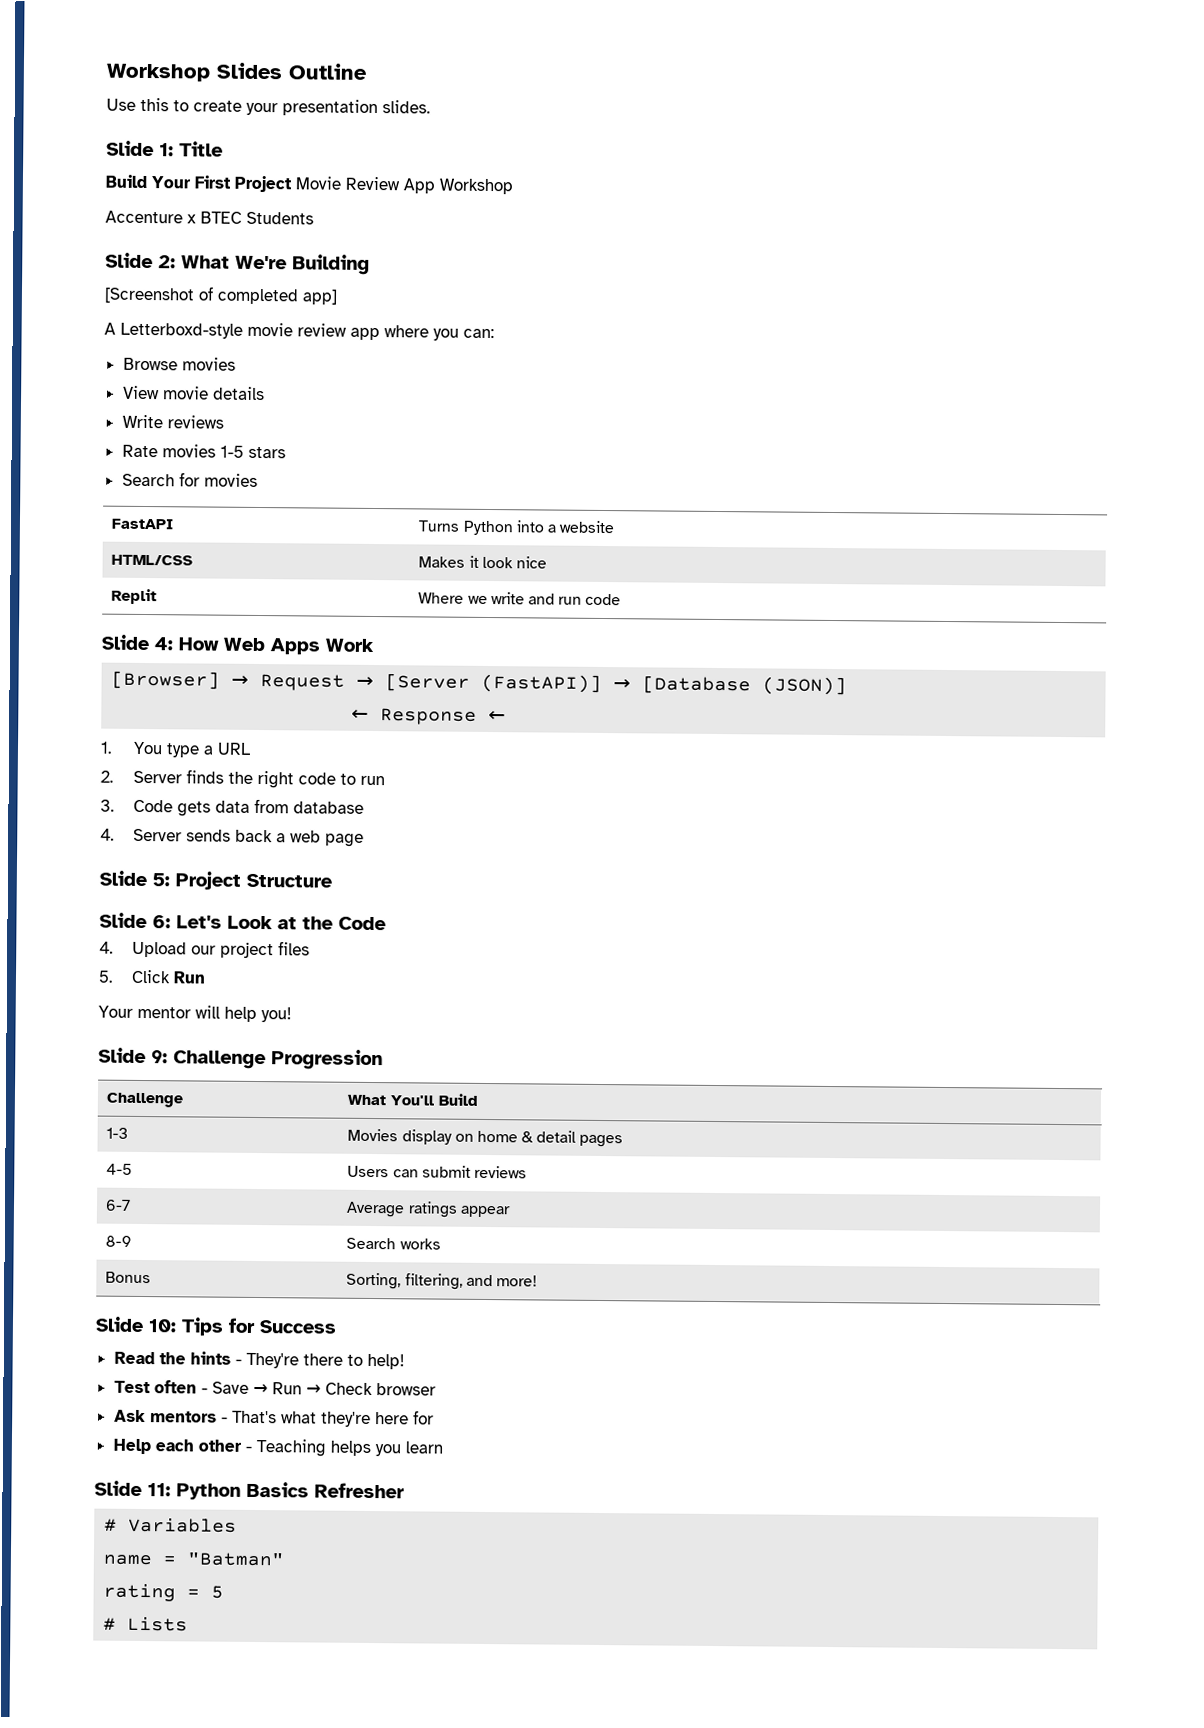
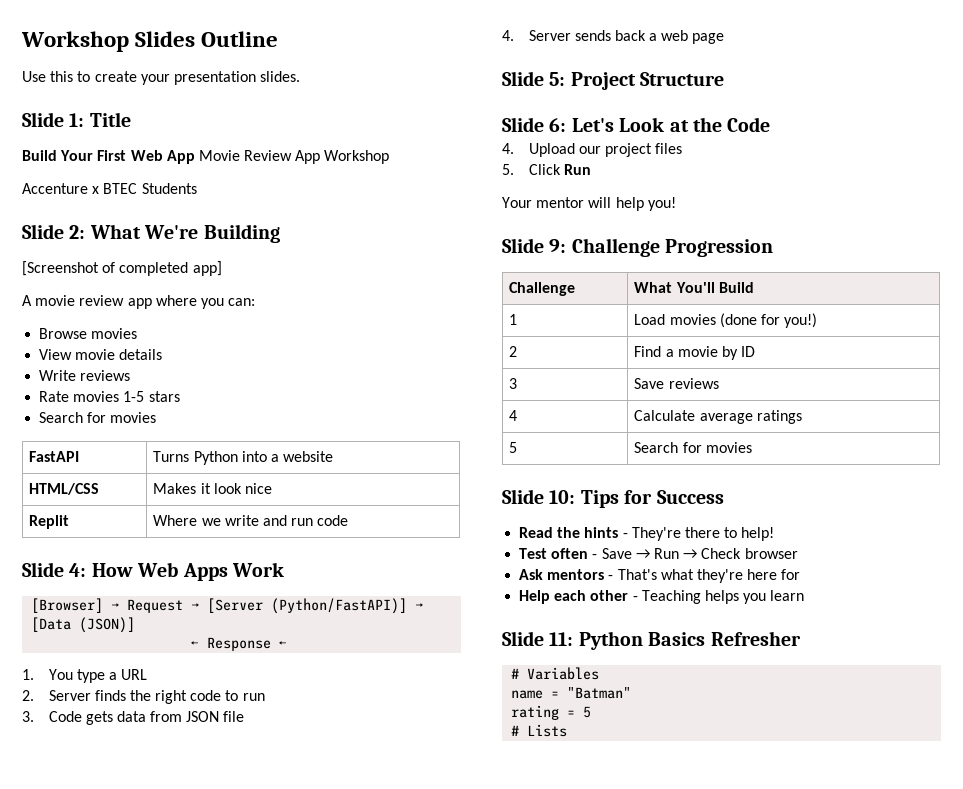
[234,175,292,193] Project -> [130,150,195,164] Web App
[120,322,243,339] Letterboxd-style -> (32, 300) none
[481,673,752,695] (FastAPI)] → [Database -> [271,598,424,614] [31,617,72,632] (Python/FastAPI)] → [Data
[292,801,364,814] database -> [186,711,245,722] JSON file
[106,1127,129,1139] [347,1128,624,1148] [106,1163,133,1175] [347,1165,527,1179] [105,1199,132,1211] [346,1201,406,1218] 1-3 | Movies display on home & detail pages // 4-5 | Users can submit reviews // 6-7 | Average -> [509,314,518,325] [634,313,818,328] [509,346,518,357] [634,346,756,360] [509,378,518,389] [634,378,719,389] [509,410,518,421] [634,410,753,424] 1 | Load movies (done for you!) // 2 | Find a movie by ID // 3 | Save reviews // 4 | Calculate average
[459,1205,511,1218] [105,1235,133,1247] [346,1237,441,1250] [105,1271,152,1284] [346,1272,538,1290] appear // 8-9 | Search works // Bonus | Sorting, filtering, and more! -> [509,442,518,453] [634,442,752,453] // 5 | Search for movies

